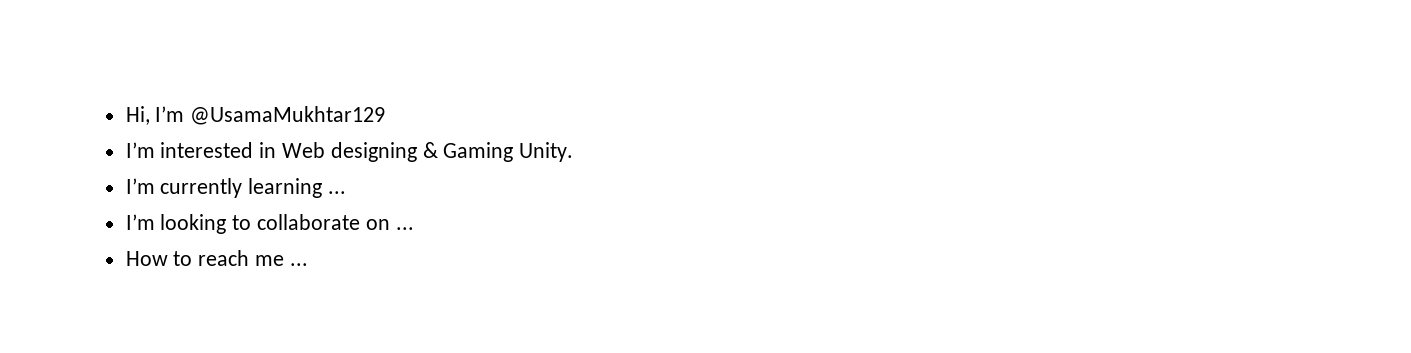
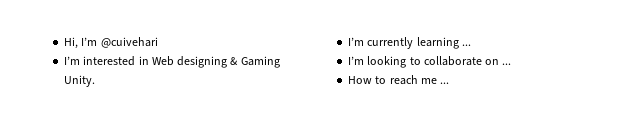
[190,106,386,125] @UsamaMukhtar129 -> [100,37,158,48] @cuivehari

